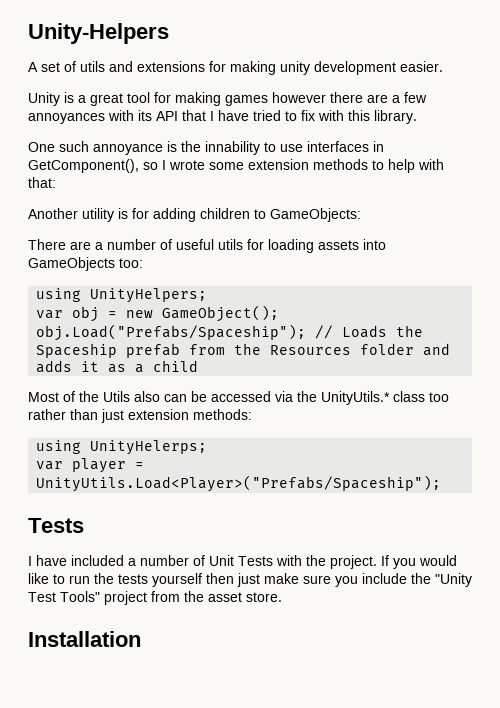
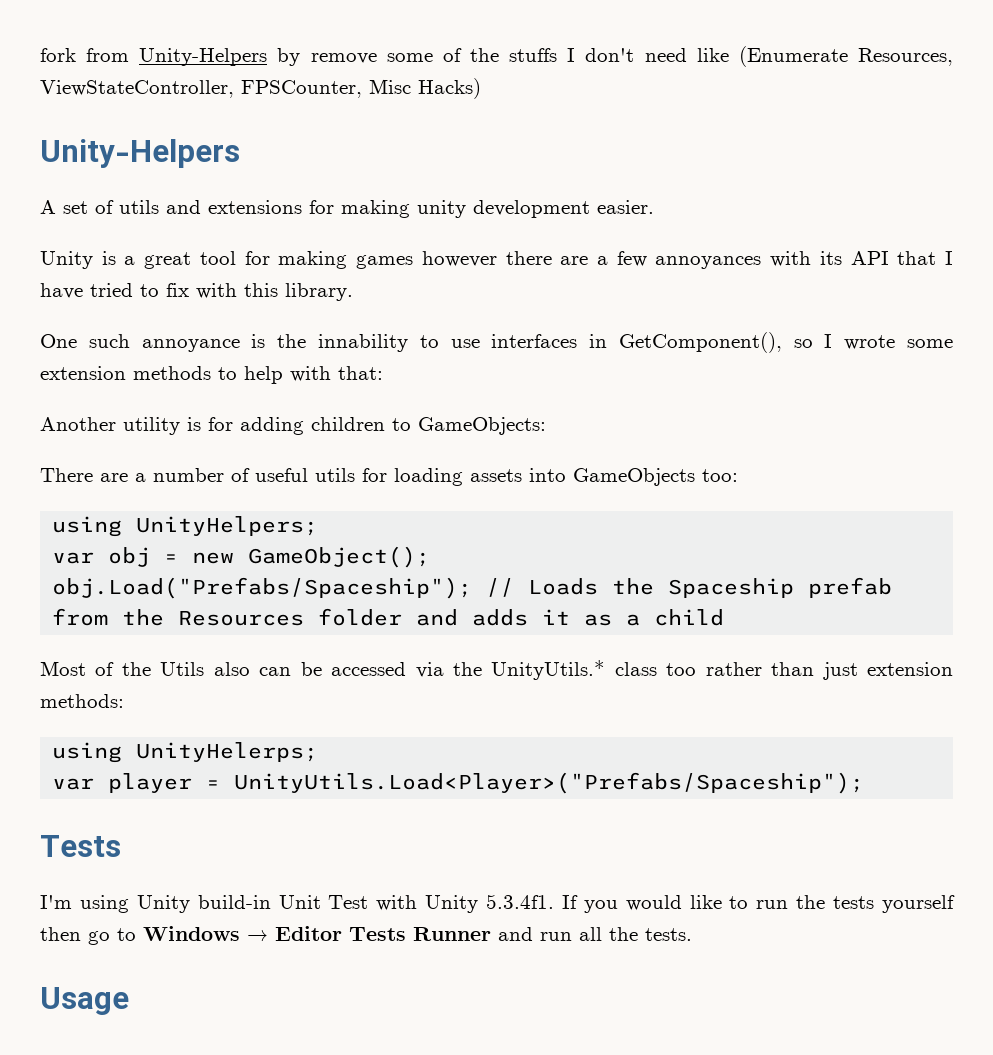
(28, 33) none -> [40,46,953,67] [40,78,481,99] fork from Unity-Helpers by remove some of the stuffs I don't need like (Enumerate Resources, ViewStateController, FPSCounter, Misc Hacks) //
[28,555,377,569] I have included a number of Unit Tests with the project. -> [40,894,555,913] I'm using Unity build-in Unit Test with Unity 5.3.4f1.
[237,573,472,587] [28,591,282,605] [28,631,141,647] just make sure you include the "Unity Test Tools" project from the asset store. // Installation -> [88,926,692,945] [40,987,129,1015] go to Windows → Editor Tests Runner and run all the tests. // Usage

